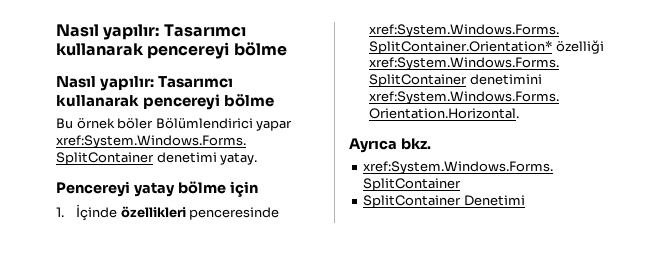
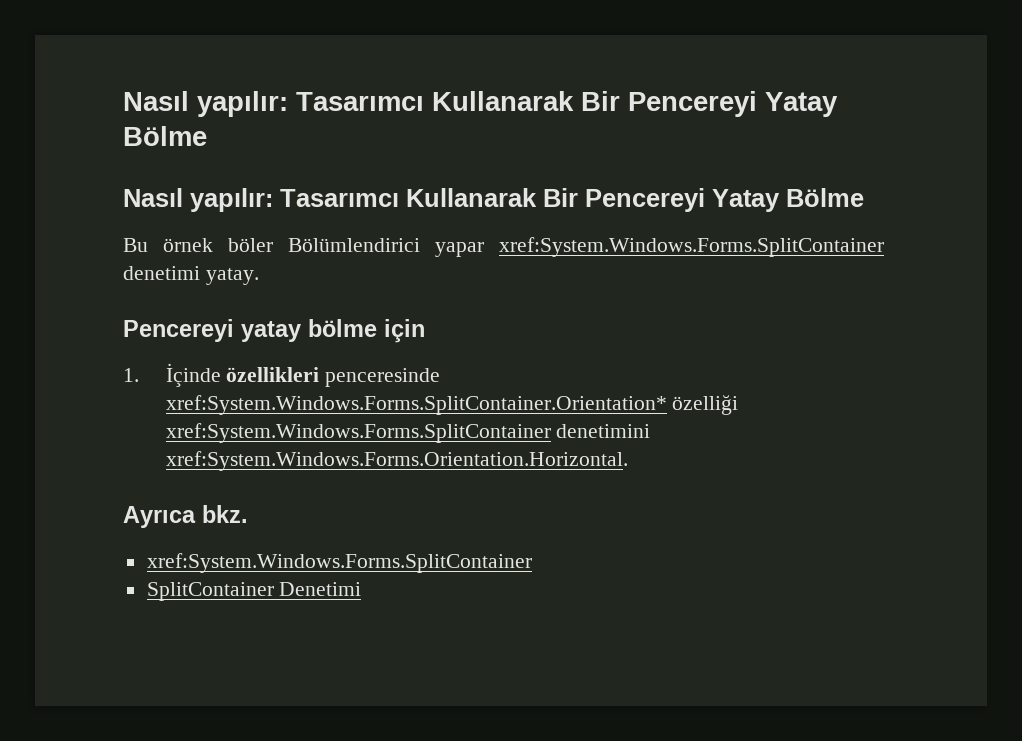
[56,24,246,40] [56,42,287,59] [56,76,234,91] [56,94,275,110] Nasıl yapılır: Tasarımcı kullanarak pencereyi bölme // Nasıl yapılır: Tasarımcı kullanarak pencereyi bölme -> [123,91,838,117] [123,126,207,146] [123,188,864,212] Nasıl yapılır: Tasarımcı Kullanarak Bir Pencereyi Yatay Bölme // Nasıl yapılır: Tasarımcı Kullanarak Bir Pencereyi Yatay Bölme

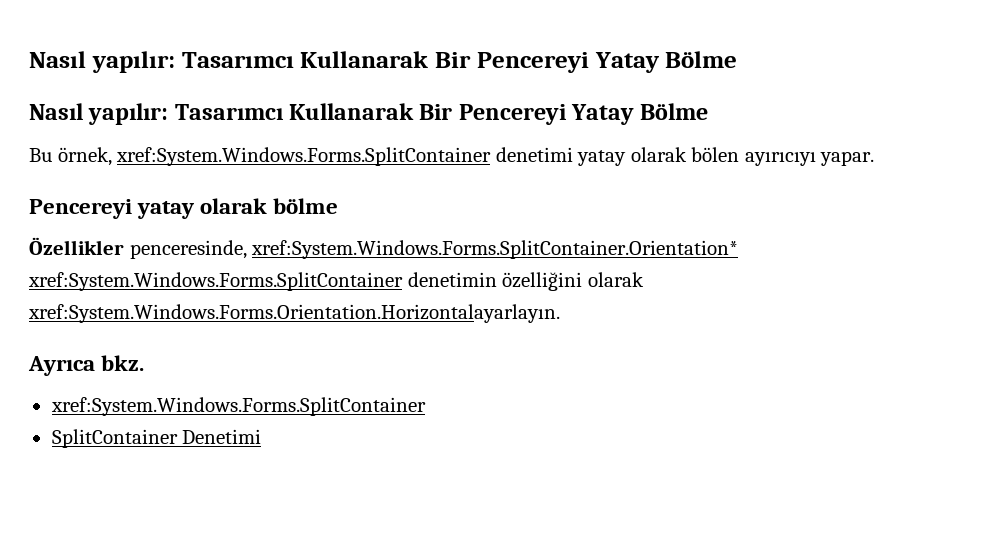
[163,237,884,257] [123,266,259,285] örnek böler Bölümlendirici yapar xref:System.Windows.Forms.SplitContainer denetimi yatay. -> [57,147,875,166] örnek, xref:System.Windows.Forms.SplitContainer denetimi yatay olarak bölen ayırıcıyı yapar.
(301, 331) none -> [200,198,268,214] olarak
[384,319,425,343] [123,363,441,387] [165,395,739,415] [165,423,651,443] [165,451,628,471] için // 1. İçinde özellikleri penceresinde xref:System.Windows.Forms.SplitContainer.Orientation* özelliği xref:System.Windows.Forms.SplitContainer denetimini xref:System.Windows.Forms.Orientation.Horizontal. -> [29,237,739,259] [28,272,644,291] [28,304,560,323] // Özellikler penceresinde, xref:System.Windows.Forms.SplitContainer.Orientation* xref:System.Windows.Forms.SplitContainer denetimin özelliğini olarak xref:System.Windows.Forms.Orientation.Horizontalayarlayın.

